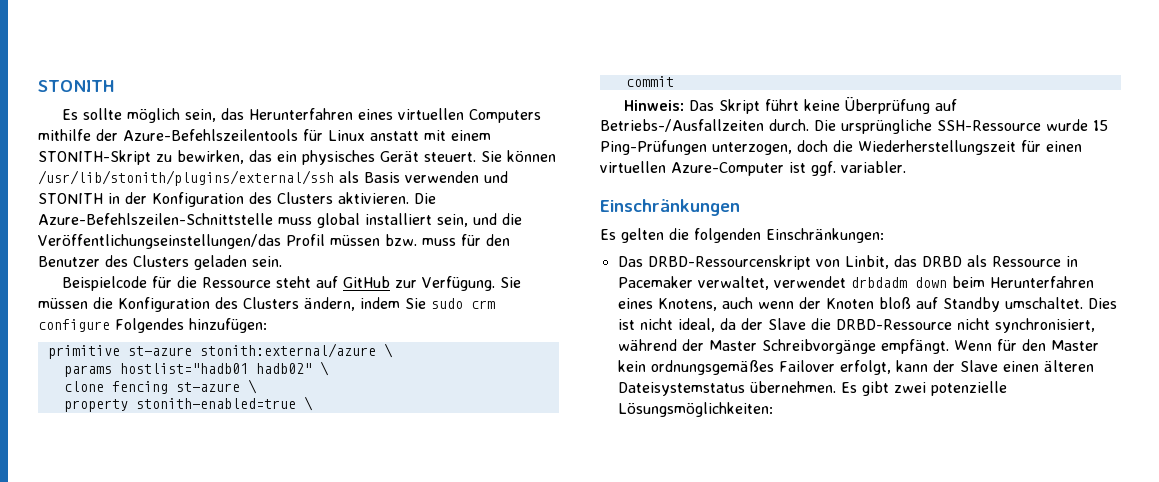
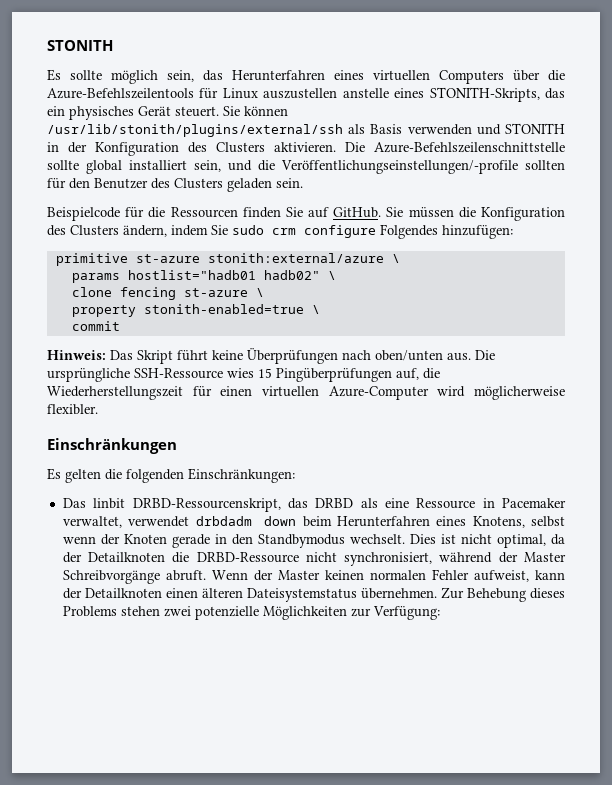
[38,129,118,141] mithilfe der -> [513,70,565,81] über die
[370,130,491,141] [38,150,244,165] anstatt mit einem STONITH-Skript zu bewirken, -> [263,87,540,102] auszustellen anstelle eines STONITH-Skripts,
[38,213,312,225] Azure-Befehlszeilen-Schnittstelle muss -> [374,142,565,153] [47,160,79,170] Azure-Befehlszeilenschnittstelle sollte
[38,234,456,249] Veröffentlichungseinstellungen/das Profil müssen bzw. muss -> [281,160,565,174] Veröffentlichungseinstellungen/-profile sollten
[202,276,496,291] Ressource steht auf GitHub zur Verfügung. -> [170,207,382,218] Ressourcen finden Sie auf GitHub.
[845,97,958,114] [600,119,1108,134] [600,140,828,155] Überprüfung auf Betriebs-/Ausfallzeiten durch. Die ursprüngliche SSH-Ressource wurde 15 Ping-Prüfungen unterzogen, doch -> [247,348,495,364] [47,368,419,382] Überprüfungen nach oben/unten aus. Die ursprüngliche SSH-Ressource wies 15 Pingüberprüfungen auf,
[789,161,906,176] ist ggf. variabler. -> [437,386,565,400] [47,404,98,415] wird möglicherweise flexibler.
[647,255,889,270] DRBD-Ressourcenskript von Linbit, -> [93,498,281,512] linbit DRBD-Ressourcenskript,
(987, 261) none -> [384,498,409,508] eine
[721,297,753,309] auch -> [531,516,566,527] selbst
[878,297,1083,312] bloß auf Standby umschaltet. -> [171,534,405,548] gerade in den Standbymodus wechselt.
[677,318,715,332] ideal, -> [496,534,546,548] optimal,
[767,318,806,330] Slave -> [88,552,166,562] Detailknoten
[880,339,1099,354] [617,360,891,375] empfängt. Wenn für den Master kein ordnungsgemäßes Failover erfolgt, -> [165,569,529,582] abruft. Wenn der Master keinen normalen Fehler aufweist,
[959,360,998,372] Slave -> [84,588,162,598] Detailknoten
[840,381,1007,396] [617,402,773,417] Es gibt zwei potenzielle Lösungsmöglichkeiten: -> [440,587,566,602] [62,606,440,620] Zur Behebung dieses Problems stehen zwei potenzielle Möglichkeiten zur Verfügung:

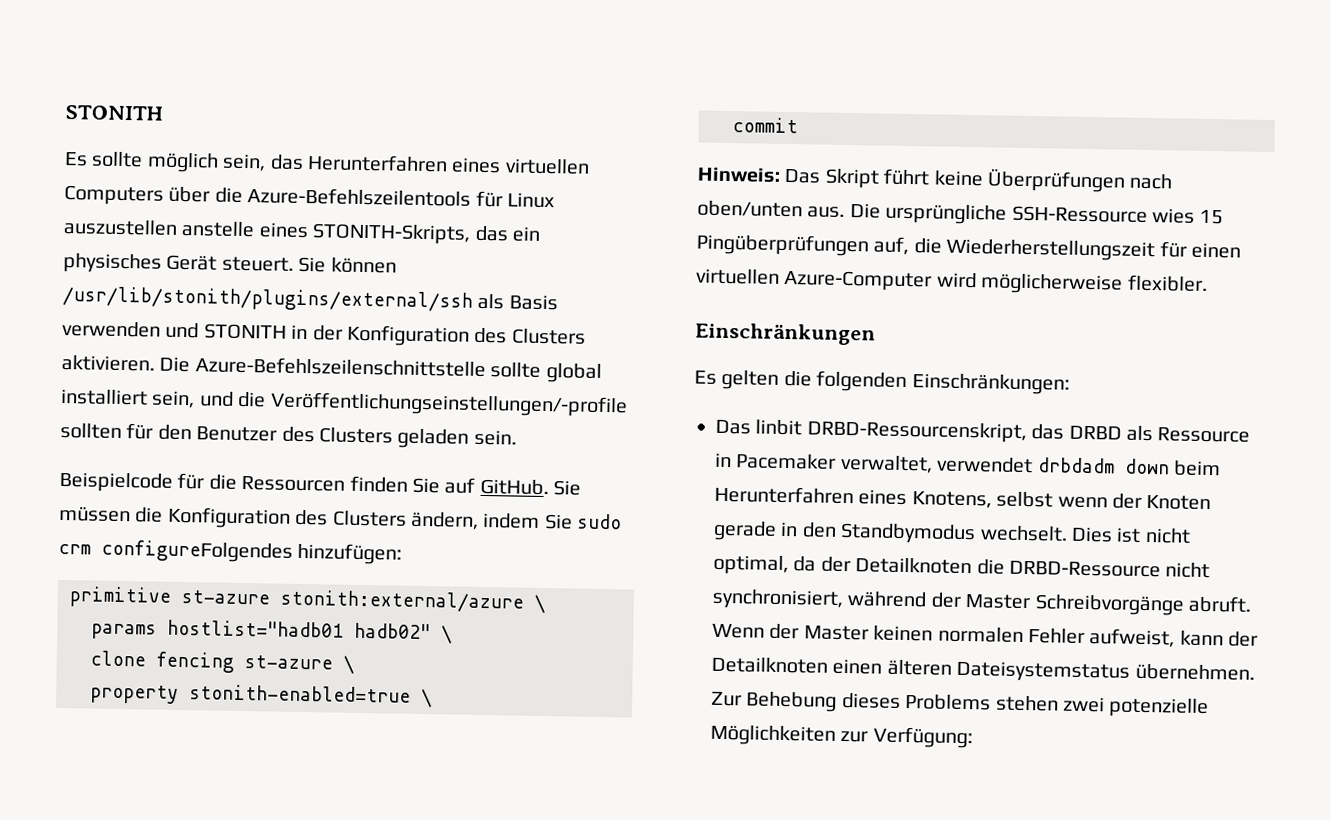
[304,224,438,239] configure Folgendes -> [101,539,293,563] configureFolgendes
[384,498,409,508] eine -> (1153, 433) none

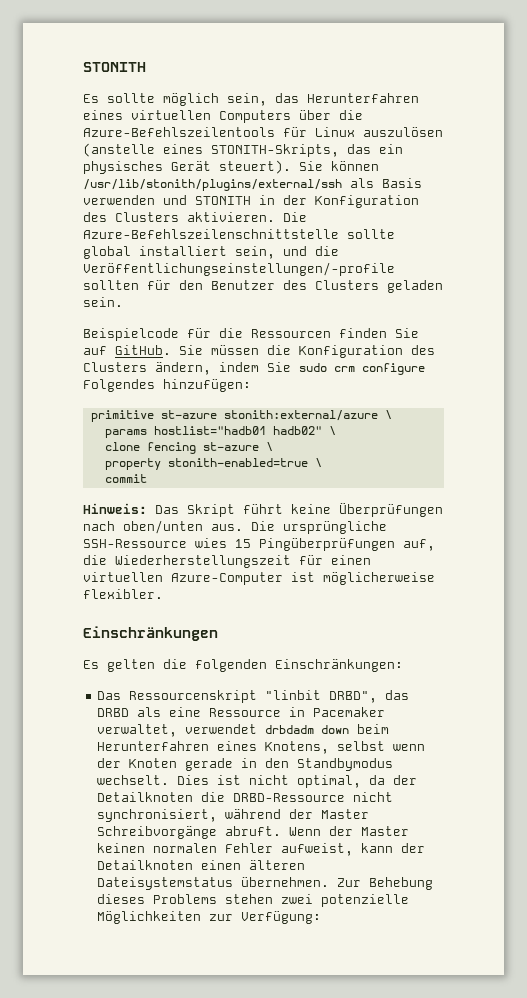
[63,219,256,238] auszustellen anstelle -> [363,127,443,137] [83,143,155,157] auszulösen (anstelle
[221,256,294,272] steuert. -> [219,160,291,174] steuert).
[101,539,293,563] configureFolgendes -> [362,363,425,375] [83,379,155,392] configure Folgendes
[936,272,977,289] wird -> [291,572,315,582] ist
[755,419,1027,443] linbit DRBD-Ressourcenskript, -> [129,690,378,703] Ressourcenskript "linbit DRBD",
(1153, 433) none -> [169,707,202,717] eine

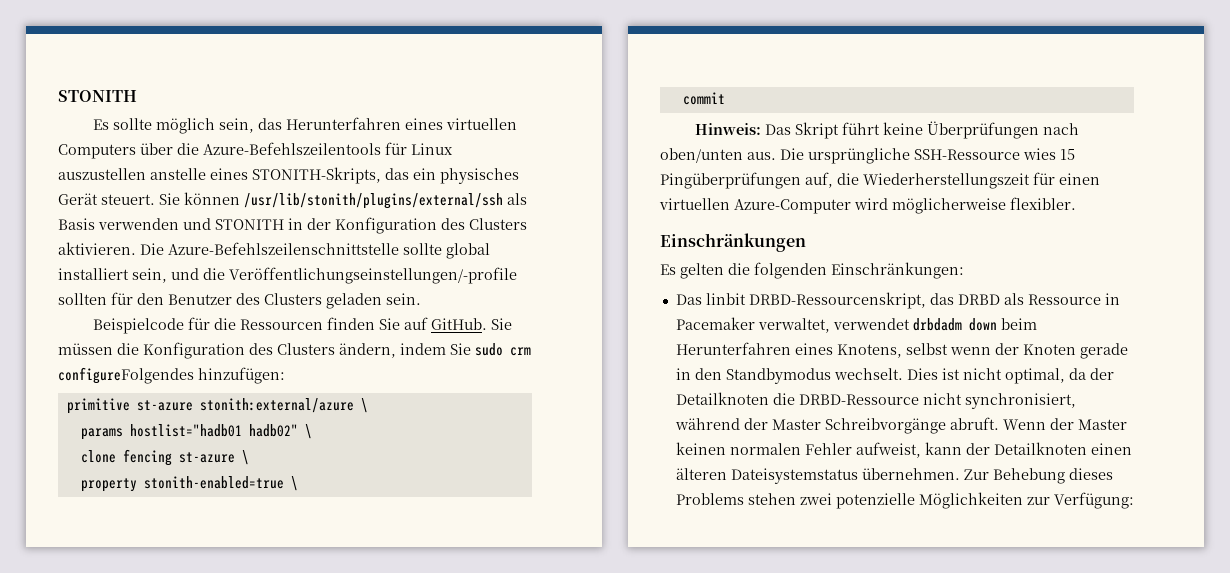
[363,127,443,137] [83,143,155,157] auszulösen (anstelle -> [58,168,206,180] auszustellen anstelle
[219,160,291,174] steuert). -> [101,194,155,205] steuert.
[362,363,425,375] [83,379,155,392] configure Folgendes -> [58,367,194,384] configureFolgendes
[291,572,315,582] ist -> [854,198,888,210] wird
[129,690,378,703] Ressourcenskript "linbit DRBD", -> [705,292,926,309] linbit DRBD-Ressourcenskript,
[169,707,202,717] eine -> (1024, 299) none

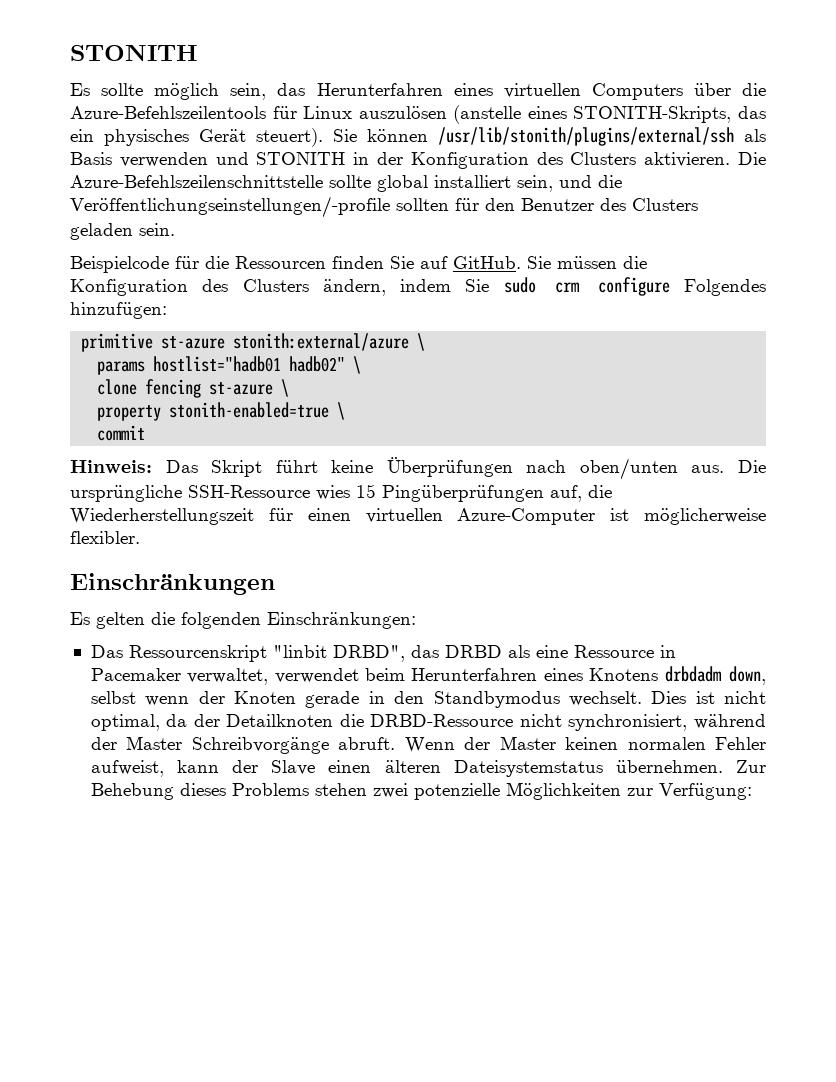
[58,168,206,180] auszustellen anstelle -> [358,105,522,124] auszulösen (anstelle
[101,194,155,205] steuert. -> [256,128,323,147] steuert).
[58,367,194,384] configureFolgendes -> [597,277,766,296] configure Folgendes
[854,198,888,210] wird -> [610,508,630,521] ist
[705,292,926,309] linbit DRBD-Ressourcenskript, -> [128,645,405,662] Ressourcenskript "linbit DRBD",
(1024, 299) none -> [535,645,568,658] eine
[912,318,997,331] drbdadm down -> (359, 675) none
[836,344,902,358] Knotens, -> [589,666,766,685] Knotens drbdadm down,
[993,442,1087,455] Detailknoten -> [271,760,316,775] Slave

